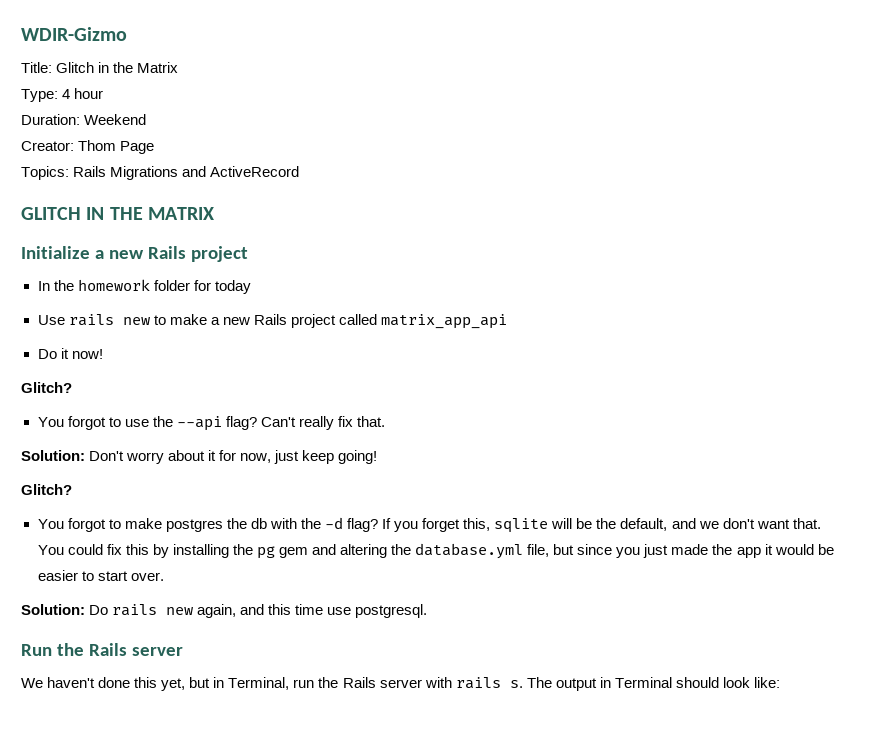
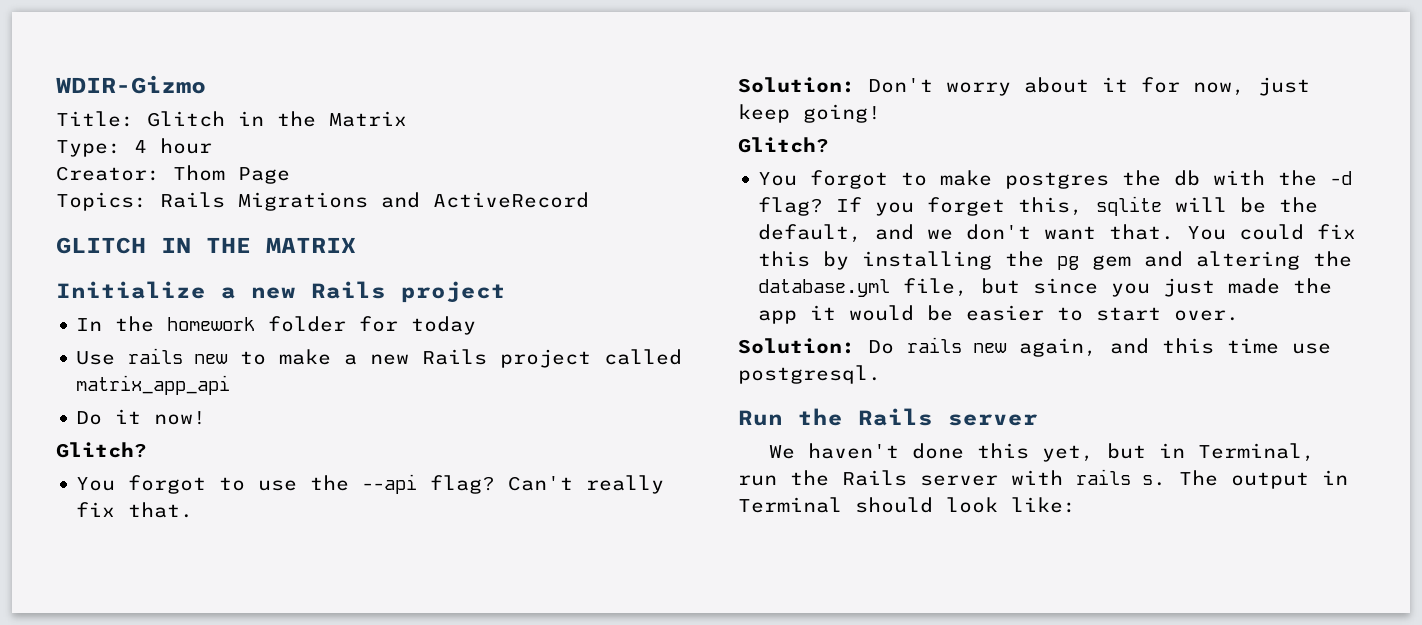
[21,114,147,125] // Duration: Weekend -> (212, 146) none

